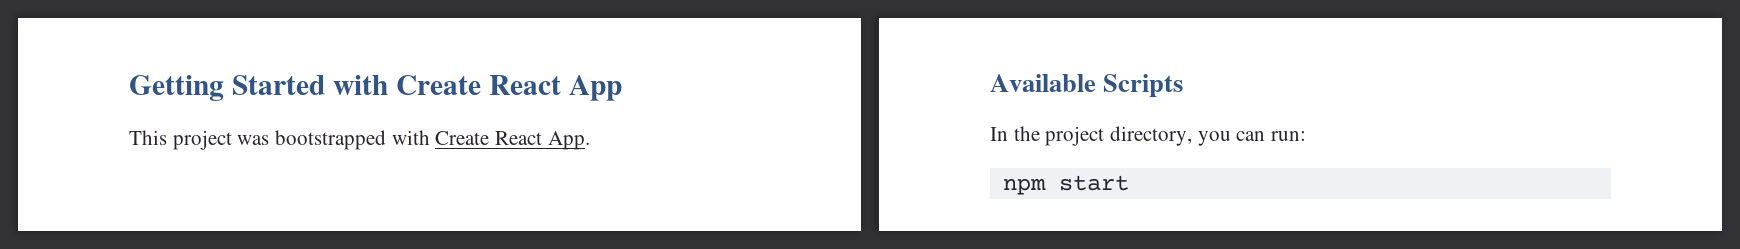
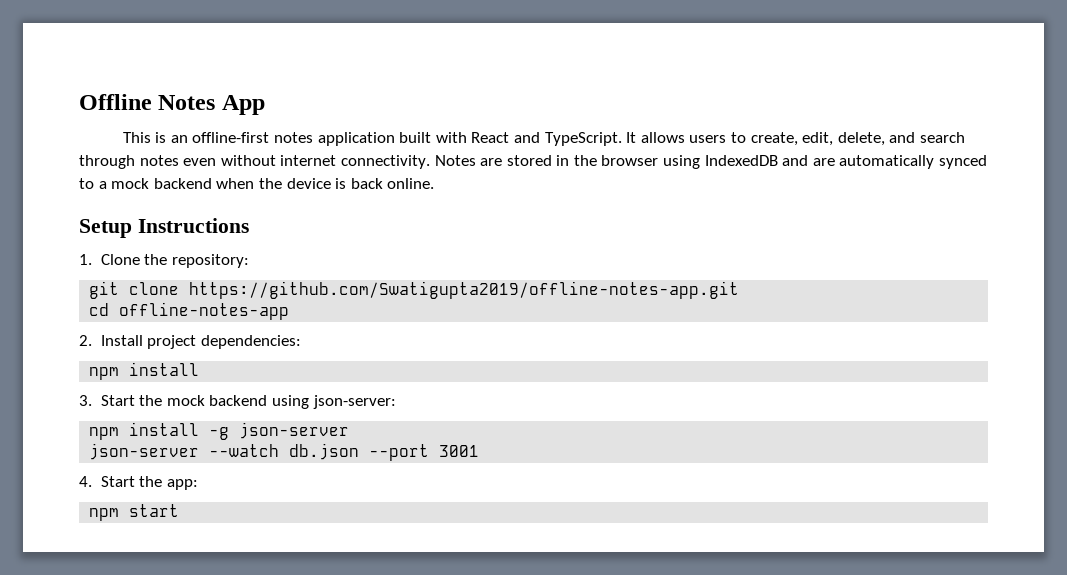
[129,75,622,101] [129,130,590,150] [990,74,1184,98] [990,126,1307,146] Getting Started with Create React App // This project was bootstrapped with Create React App. // Available Scripts // In the project directory, you can run: -> [79,94,265,115] [122,132,965,146] [79,155,988,169] [79,178,435,189] [79,218,249,238] [79,254,249,268] [89,281,740,299] [89,302,290,320] [79,335,301,349] [89,362,200,380] [79,395,396,409] [89,422,350,440] [89,443,480,461] [79,476,198,490] Offline Notes App // This is an offline-first notes application built with React and TypeScript. It allows users to create, edit, delete, and search through notes even without internet connectivity. Notes are stored in the browser using IndexedDB and are automatically synced to a mock backend when the device is back online. // Setup Instructions // 1. Clone the repository: // git clone https://github.com/Swatigupta2019/offline-notes-app.git // cd offline-notes-app // 2. Install project dependencies: // npm install // 3. Start the mock backend using json-server: // npm install -g json-server // json-server --watch db.json --port 3001 // 4. Start the app:

